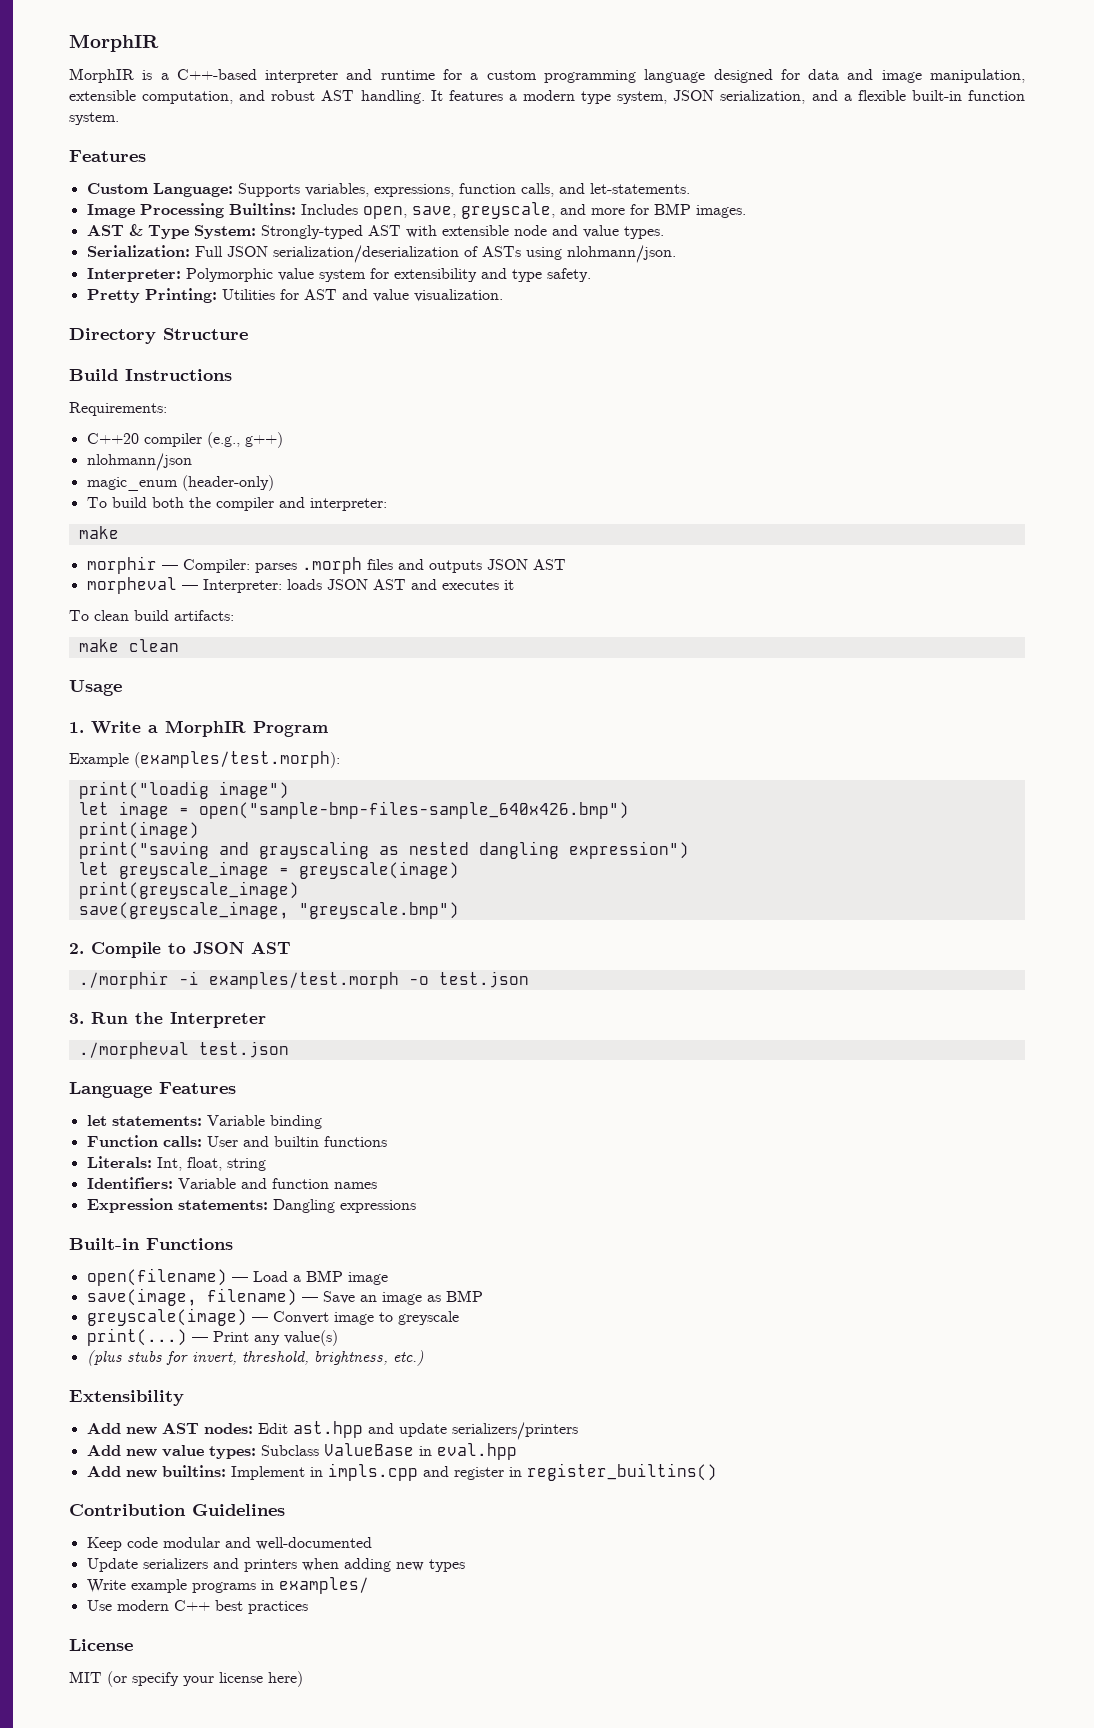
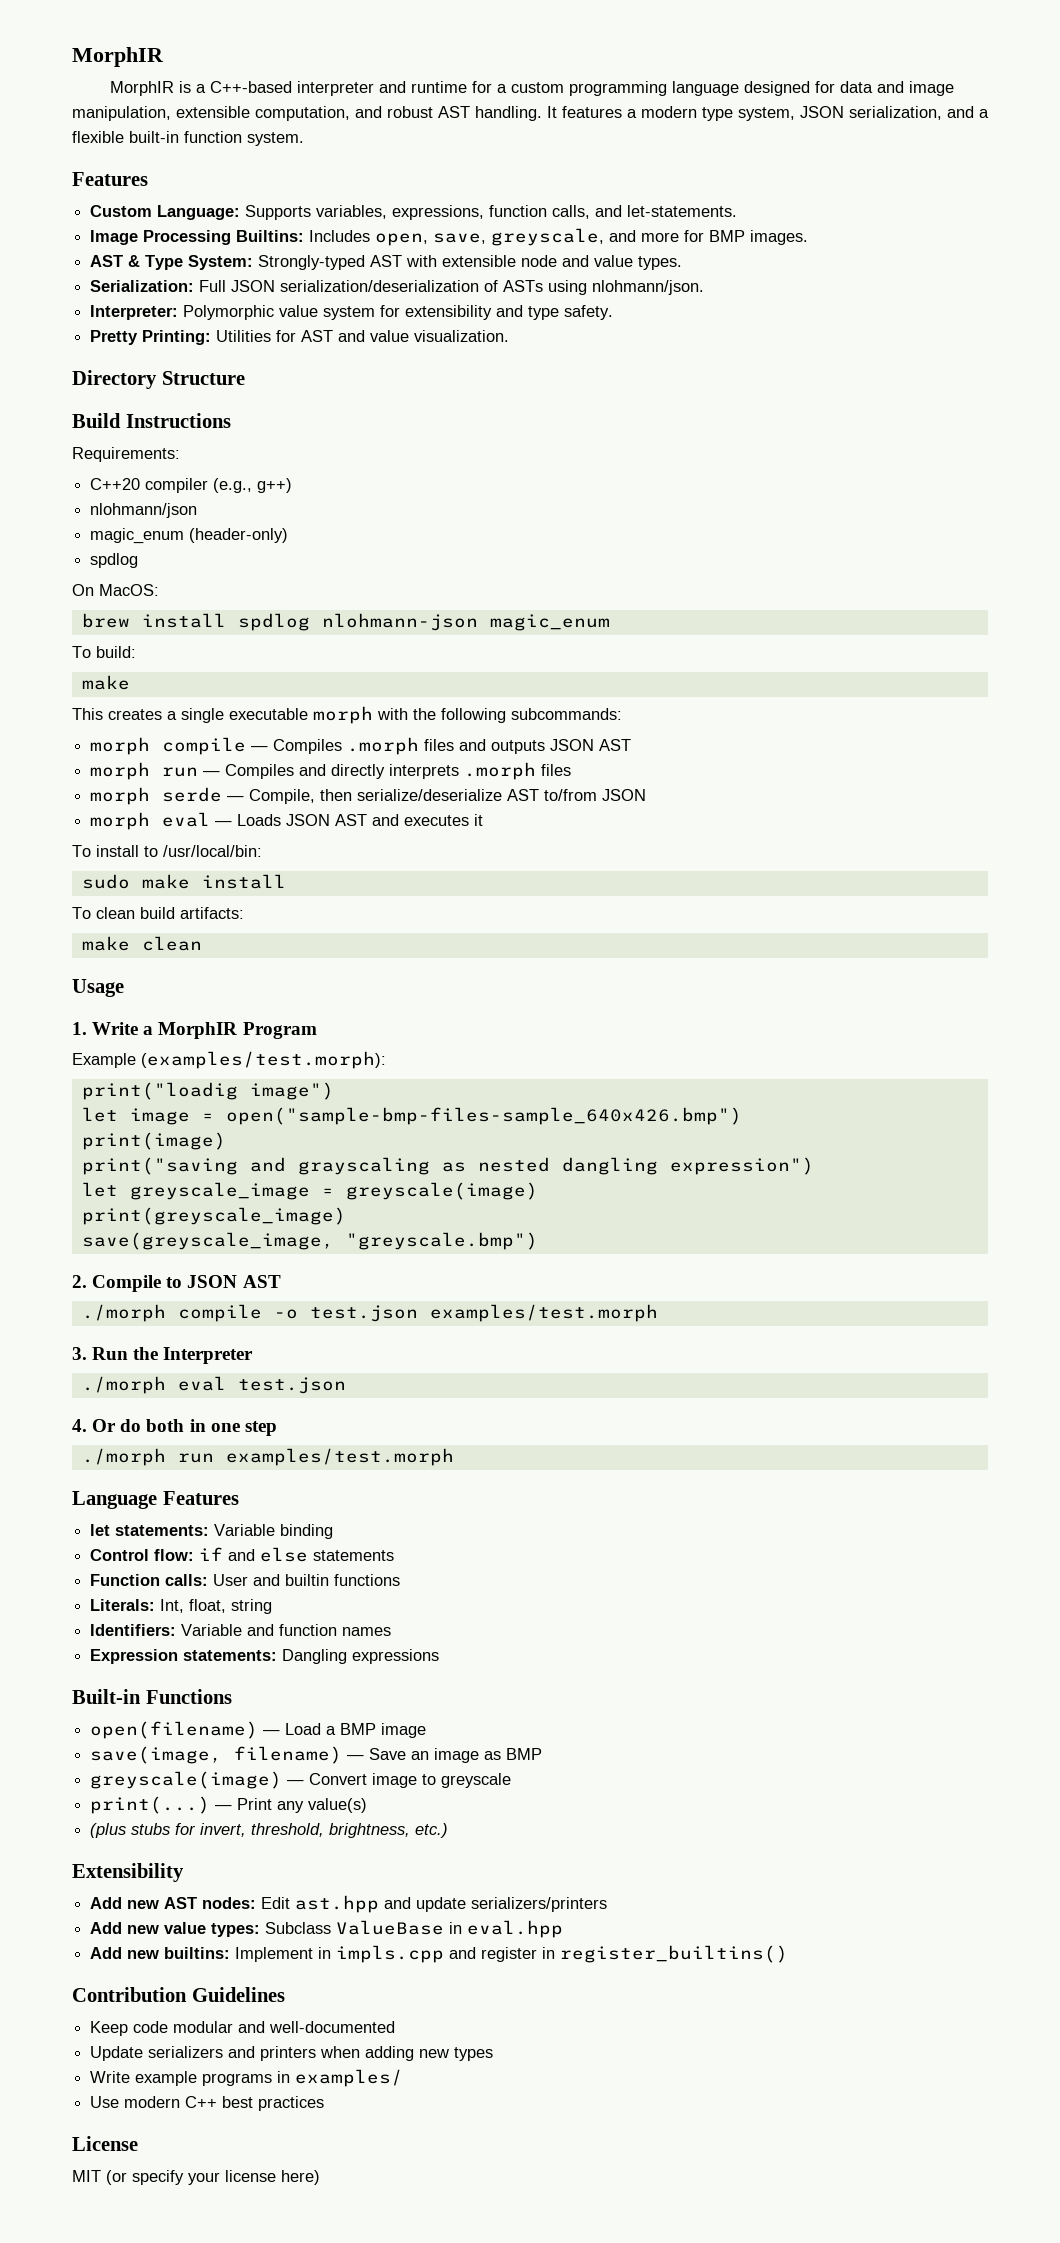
[86,497,387,511] [78,526,119,539] [86,556,297,574] To build both the compiler and interpreter: // make // morphir — Compiler: parses -> [90,553,139,568] [72,584,159,596] [81,613,610,631] [72,646,136,658] [81,675,130,690] [72,706,622,724] [90,737,343,755] spdlog // On MacOS: // brew install spdlog nlohmann-json magic_enum // To build: // make // This creates a single executable morph with the following subcommands: // morph compile — Compiles
[86,577,322,594] morpheval — Interpreter: loads -> [90,762,572,780] [90,787,647,805] [90,812,282,830] morph run — Compiles and directly interprets .morph files // morph serde — Compile, then serialize/deserialize AST to/from JSON // morph eval — Loads
(514, 585) none -> [72,845,262,857] [81,874,286,889] // To install to /usr/local/bin: // sudo make install
[78,971,399,989] ./morphir -i examples/test.morph -> [81,1304,262,1322] ./morph compile
(529, 979) none -> [429,1304,658,1322] examples/test.morph
[78,1041,289,1059] ./morpheval test.json -> [81,1376,346,1394] [72,1419,277,1436] [81,1448,454,1466] ./morph eval test.json // 4. Or do both in one step // ./morph run examples/test.morph
(322, 1122) none -> [90,1547,395,1562] // Control flow: if and else statements

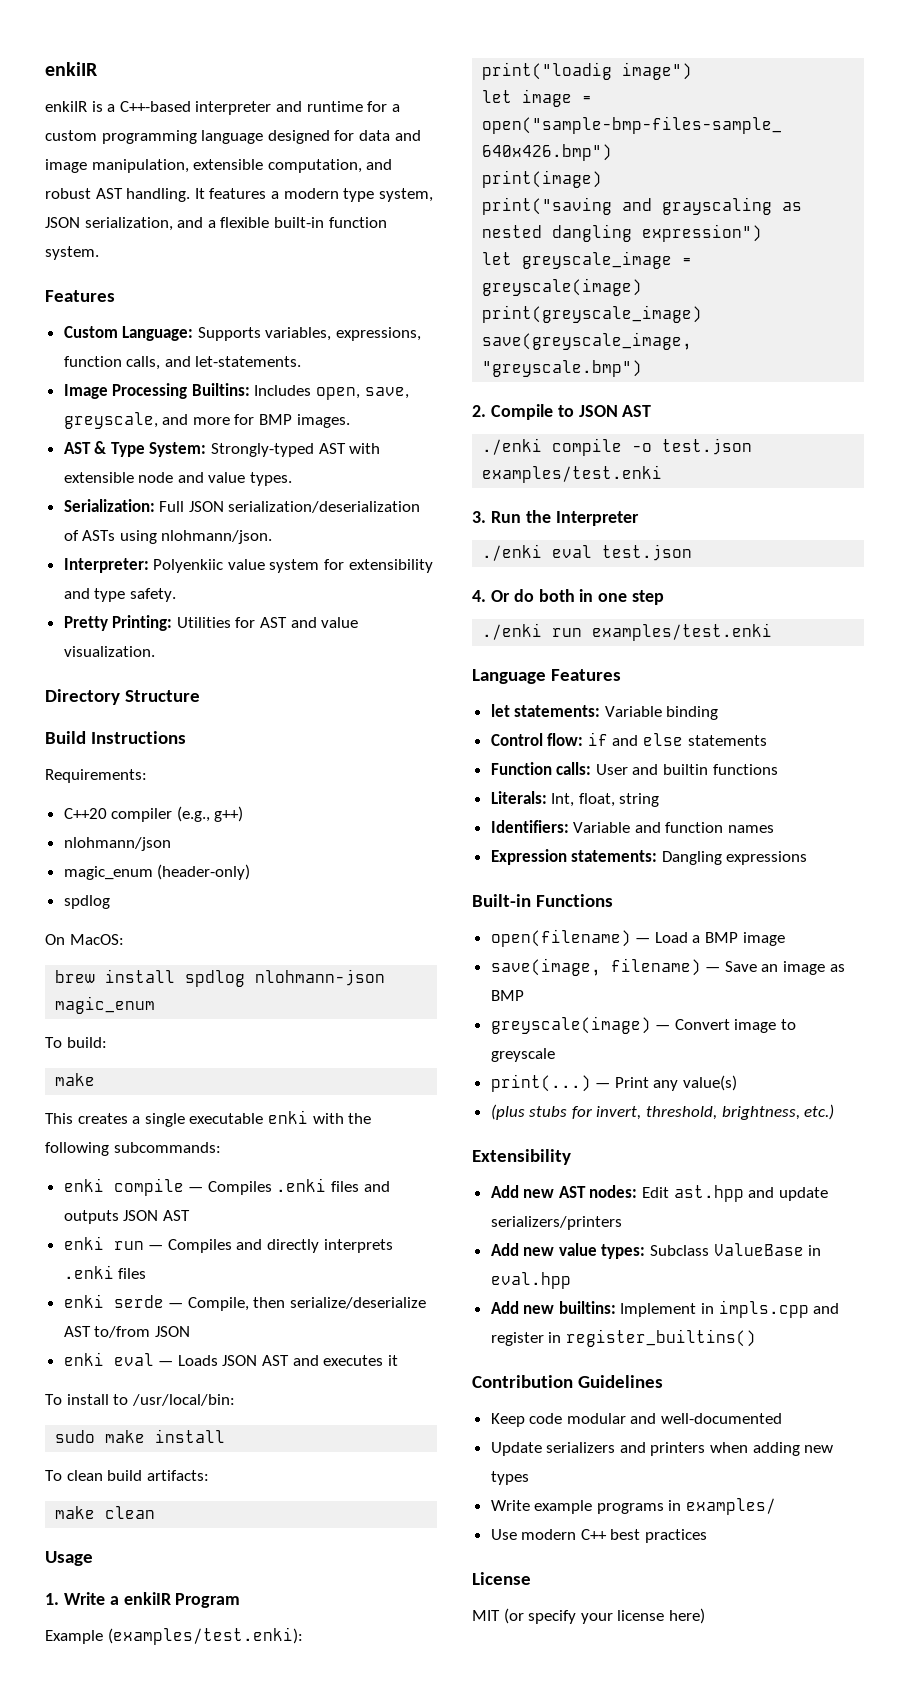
[72,47,164,67] [109,81,174,96] MorphIR // MorphIR -> [45,62,98,76] [45,101,87,112] enkiIR // enkiIR
[183,305,275,320] Polymorphic -> [153,559,224,573] Polyenkiic
[313,706,373,724] morph -> [267,1110,308,1124] enki
[90,737,151,755] morph -> [63,1178,104,1192] enki
[347,737,420,755] .morph -> [276,1178,327,1192] .enki
[90,762,151,780] morph -> [63,1236,104,1250] enki
[464,762,537,780] .morph -> [63,1265,114,1279] .enki
[90,787,151,805] morph -> [63,1294,104,1308] enki
[90,812,151,830] morph -> [63,1352,104,1366] enki
[158,1022,238,1039] MorphIR -> [123,1592,171,1605] enkiIR
[141,1051,386,1069] (examples/test.morph): -> [107,1627,303,1645] (examples/test.enki):
[81,1304,166,1322] ./morph -> [482,438,543,455] ./enki
[429,1304,658,1322] examples/test.morph -> [482,465,663,483] examples/test.enki
[81,1376,166,1394] ./morph -> [482,544,543,561] ./enki
[81,1448,454,1466] ./morph run examples/test.morph -> [482,623,773,641] ./enki run examples/test.enki

